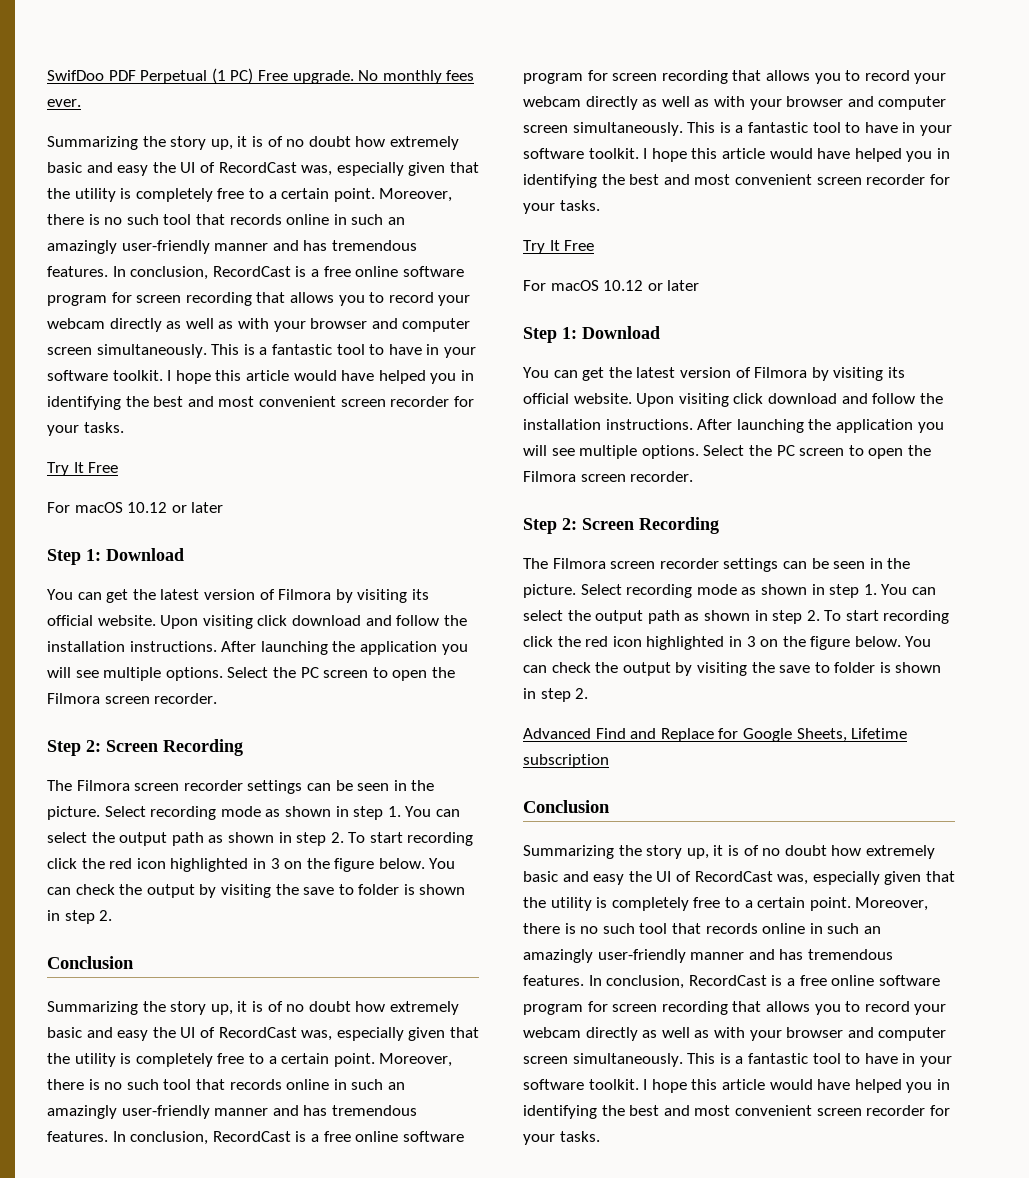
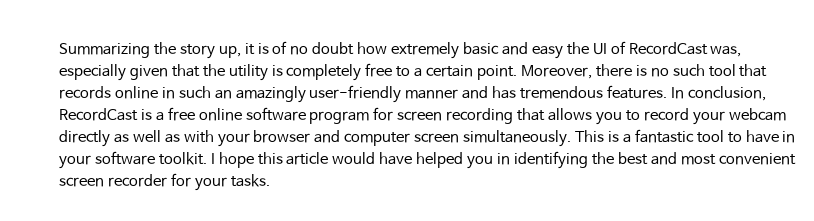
[47,68,475,84] [47,99,81,107] SwifDoo PDF Perpetual (1 PC) Free upgrade. No monthly fees ever. // -> (59, 50) none
[47,462,119,476] [47,502,224,513] [47,548,184,565] [47,589,429,603] [47,615,467,629] [47,641,468,655] [47,667,455,681] [47,693,218,704] [47,739,243,756] [47,780,435,794] [47,806,460,820] [47,832,474,846] [47,858,456,872] [47,884,466,898] [47,910,113,924] [47,956,134,969] [47,1001,459,1015] [47,1027,479,1041] [47,1053,453,1067] [47,1079,405,1090] [47,1105,417,1119] [47,1131,464,1145] [523,70,947,84] [523,96,947,110] [523,122,952,136] [523,148,950,162] [523,174,950,188] [523,200,600,214] [523,240,595,254] [523,280,700,291] [523,326,660,343] [523,367,905,381] [523,393,943,407] [523,419,944,433] [523,445,931,459] [523,471,694,482] [523,517,719,534] [523,558,911,572] [523,584,936,598] [523,610,950,624] [523,636,932,650] [523,662,942,676] [523,688,589,702] [523,728,908,742] [523,754,609,768] [523,800,610,813] [523,845,935,859] [523,871,955,885] [523,897,929,911] [523,923,881,934] [523,949,893,963] [523,975,940,989] [523,1001,947,1015] [523,1027,947,1041] [523,1053,952,1067] [523,1079,950,1093] [523,1105,950,1119] [523,1131,600,1145] // Try It Free // For macOS 10.12 or later // Step 1: Download // You can get the latest version of Filmora by visiting its official website. Upon visiting click download and follow the installation instructions. After launching the application you will see multiple options. Select the PC screen to open the Filmora screen recorder. // Step 2: Screen Recording // The Filmora screen recorder settings can be seen in the picture. Select recording mode as shown in step 1. You can select the output path as shown in step 2. To start recording click the red icon highlighted in 3 on the figure below. You can check the output by visiting the save to folder is shown in step 2. // Conclusion // Summarizing the story up, it is of no doubt how extremely basic and easy the UI of RecordCast was, especially given that the utility is completely free to a certain point. Moreover, there is no such tool that records online in such an amazingly user-friendly manner and has tremendous features. In conclusion, RecordCast is a free online software program for screen recording that allows you to record your webcam directly as well as with your browser and computer screen simultaneously. This is a fantastic tool to have in your software toolkit. I hope this article would have helped you in identifying the best and most convenient screen recorder for your tasks. // Try It Free // For macOS 10.12 or later // Step 1: Download // You can get the latest version of Filmora by visiting its official website. Upon visiting click download and follow the installation instructions. After launching the application you will see multiple options. Select the PC screen to open the Filmora screen recorder. // Step 2: Screen Recording // The Filmora screen recorder settings can be seen in the picture. Select recording mode as shown in step 1. You can select the output path as shown in step 2. To start recording click the red icon highlighted in 3 on the figure below. You can check the output by visiting the save to folder is shown in step 2. // Advanced Find and Replace for Google Sheets, Lifetime subscription // Conclusion // Summarizing the story up, it is of no doubt how extremely basic and easy the UI of RecordCast was, especially given that the utility is completely free to a certain point. Moreover, there is no such tool that records online in such an amazingly user-friendly manner and has tremendous features. In conclusion, RecordCast is a free online software program for screen recording that allows you to record your webcam directly as well as with your browser and computer screen simultaneously. This is a fantastic tool to have in your software toolkit. I hope this article would have helped you in identifying the best and most convenient screen recorder for your tasks. -> (270, 180) none

